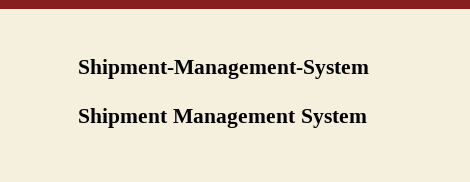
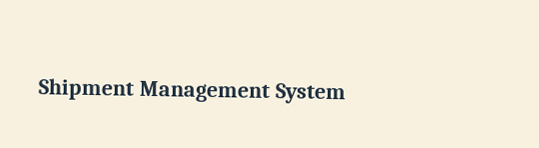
[78,59,369,79] Shipment-Management-System // -> (38, 89) none

